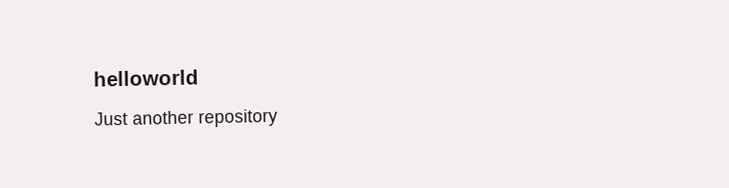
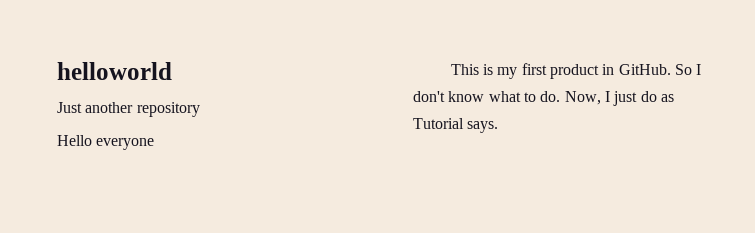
(278, 118) none -> [57,135,155,150] [450,63,702,79] [413,91,674,106] [413,118,499,133] // Hello everyone // This is my first product in GitHub. So I don't know what to do. Now, I just do as Tutorial says.

